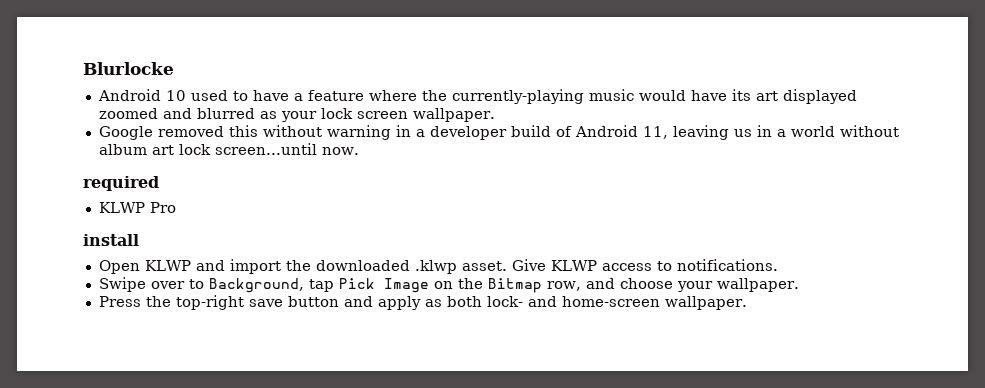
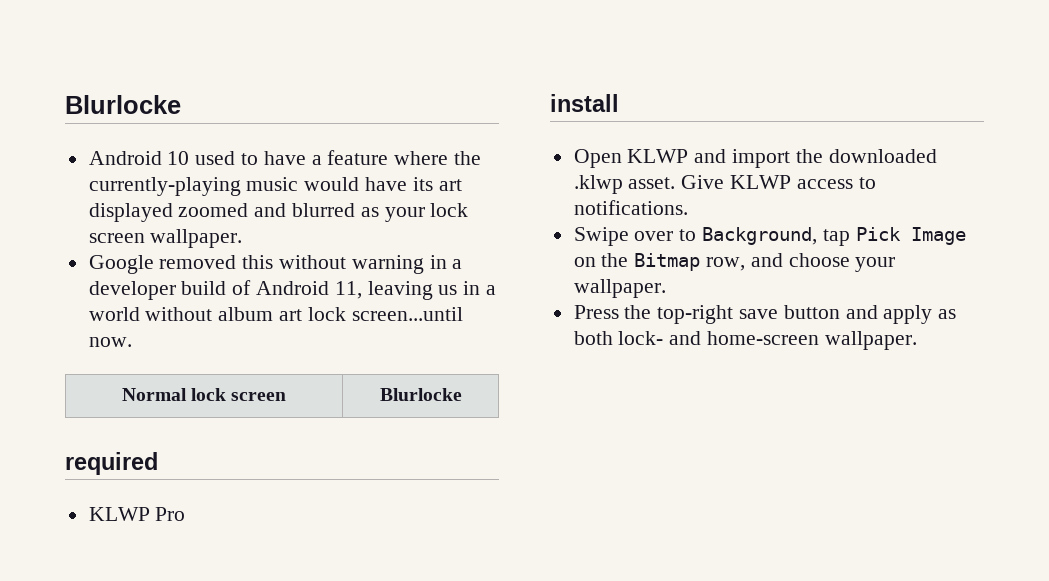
(359, 151) none -> [121,388,287,401] [379,388,462,401] // Normal lock screen | Blurlocke

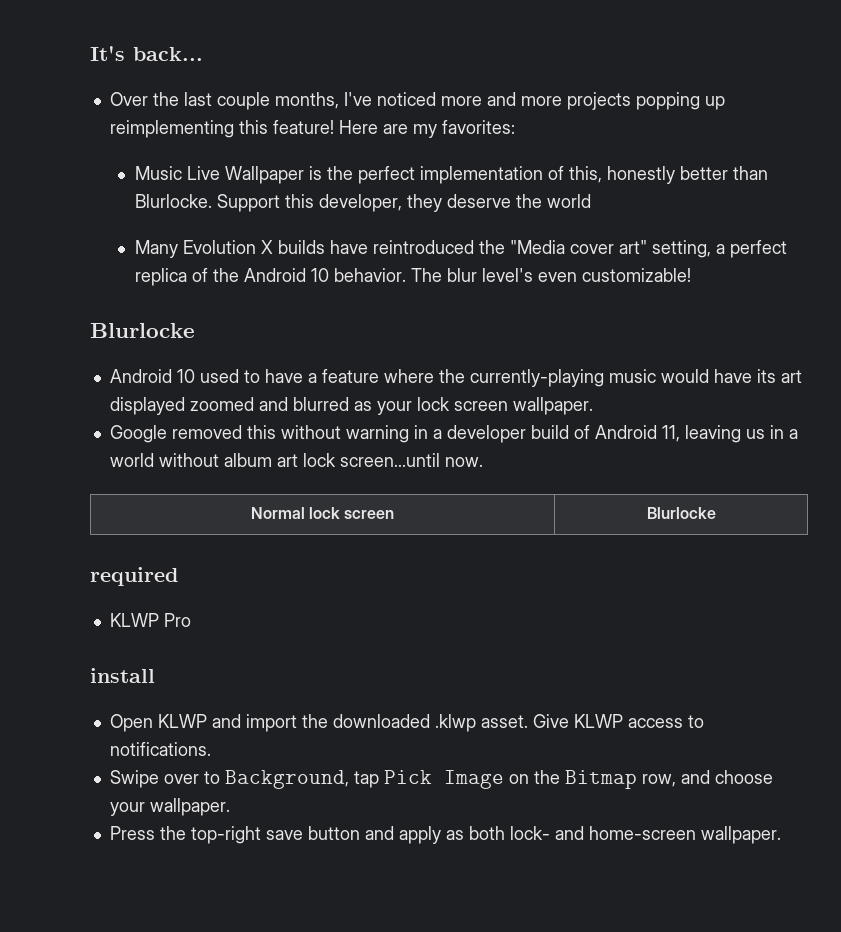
(65, 104) none -> [90,46,203,61] [109,92,725,110] [109,120,515,138] [134,166,768,184] [134,194,591,212] [134,240,787,258] [134,268,691,286] It's back... // Over the last couple months, I've noticed more and more projects popping up reimplementing this feature! Here are my favorites: // Music Live Wallpaper is the perfect implementation of this, honestly better than Blurlocke. Support this developer, they deserve the world // Many Evolution X builds have reintroduced the "Media cover art" setting, a perfect replica of the Android 10 behavior. The blur level's even customizable! //

